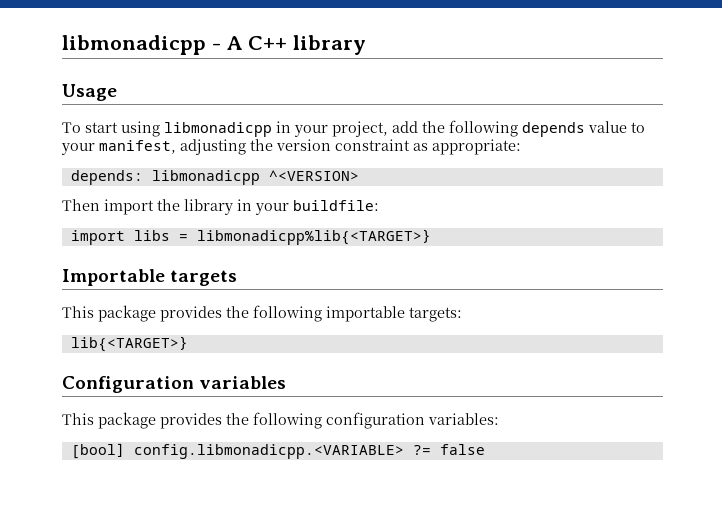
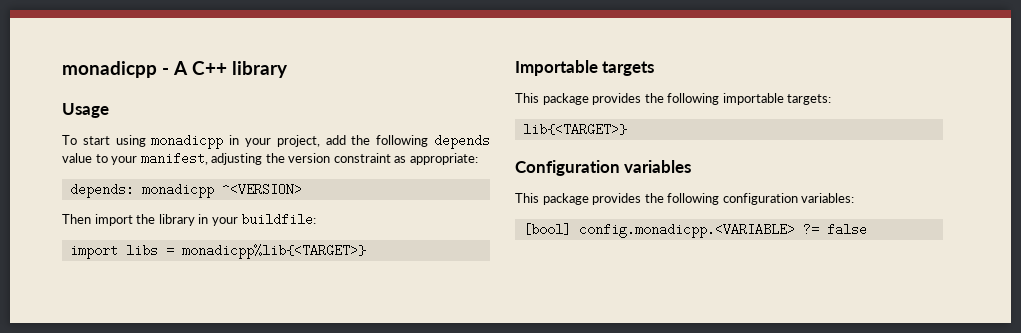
[62,35,206,55] libmonadicpp -> [62,61,157,78] monadicpp
[164,122,272,137] libmonadicpp -> [151,134,224,149] monadicpp
[151,170,260,185] libmonadicpp -> [141,183,214,198] monadicpp
[196,229,431,245] libmonadicpp%lib{<TARGET>} -> [181,244,366,259] monadicpp%lib{<TARGET>}
[133,444,404,459] config.libmonadicpp.<VARIABLE> -> [578,223,795,238] config.monadicpp.<VARIABLE>

